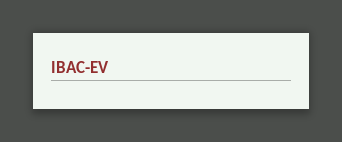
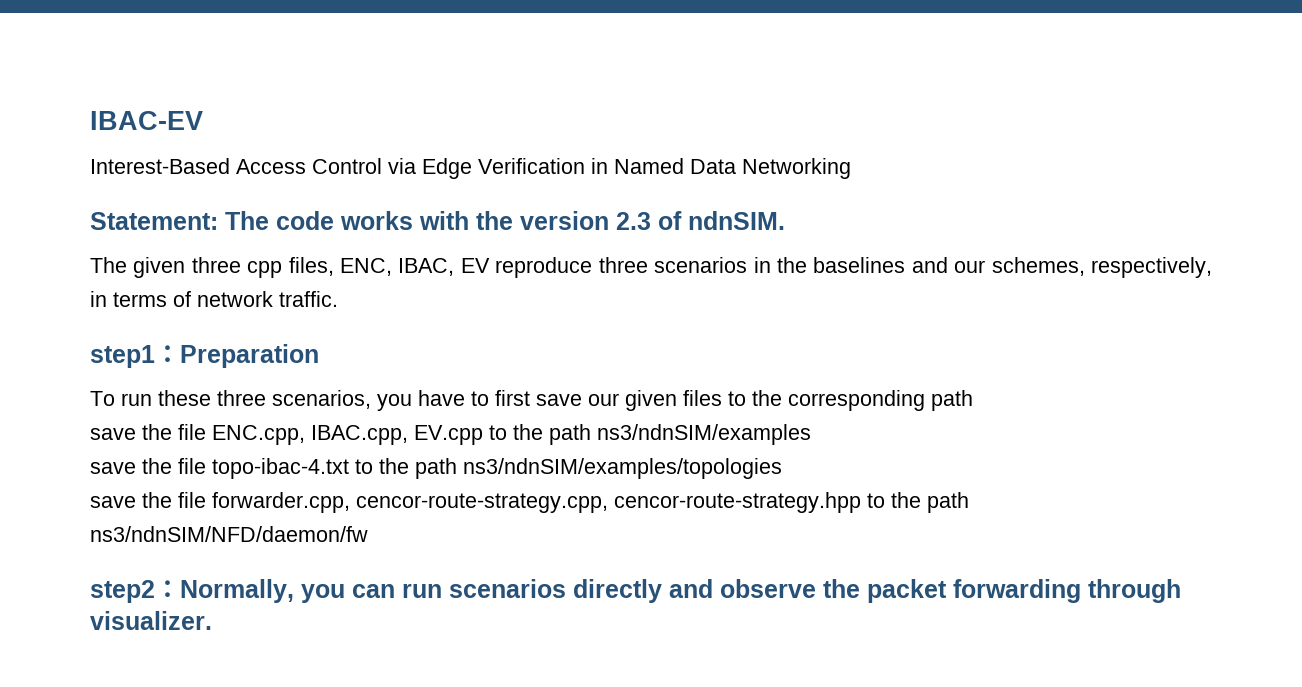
(109, 67) none -> [90,158,851,179] [90,211,785,230] [90,257,1212,278] [90,291,338,307] [90,344,319,368] [90,390,973,411] [90,424,811,445] [90,458,782,479] [90,492,969,513] [90,526,368,542] [90,579,1181,603] [90,611,212,630] // Interest-Based Access Control via Edge Verification in Named Data Networking // Statement: The code works with the version 2.3 of ndnSIM. // The given three cpp files, ENC, IBAC, EV reproduce three scenarios in the baselines and our schemes, respectively, in terms of network traffic. // step1：Preparation // To run these three scenarios, you have to first save our given files to the corresponding path // save the file ENC.cpp, IBAC.cpp, EV.cpp to the path ns3/ndnSIM/examples // save the file topo-ibac-4.txt to the path ns3/ndnSIM/examples/topologies // save the file forwarder.cpp, cencor-route-strategy.cpp, cencor-route-strategy.hpp to the path ns3/ndnSIM/NFD/daemon/fw // step2：Normally, you can run scenarios directly and observe the packet forwarding through visualizer.

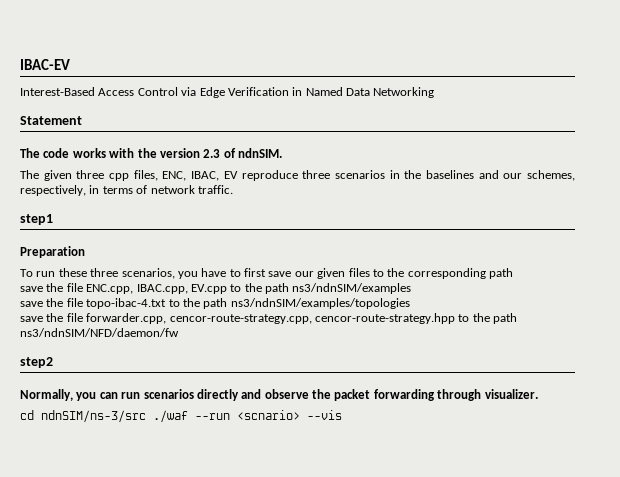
[90,212,218,230] Statement: -> [20,116,82,125] Statement //
[155,345,180,363] ： -> (53, 219) //
[155,580,180,598] ： -> (53, 362) //
(212, 620) none -> [20,410,342,423] // cd ndnSIM/ns-3/src ./waf --run <scnario> --vis

